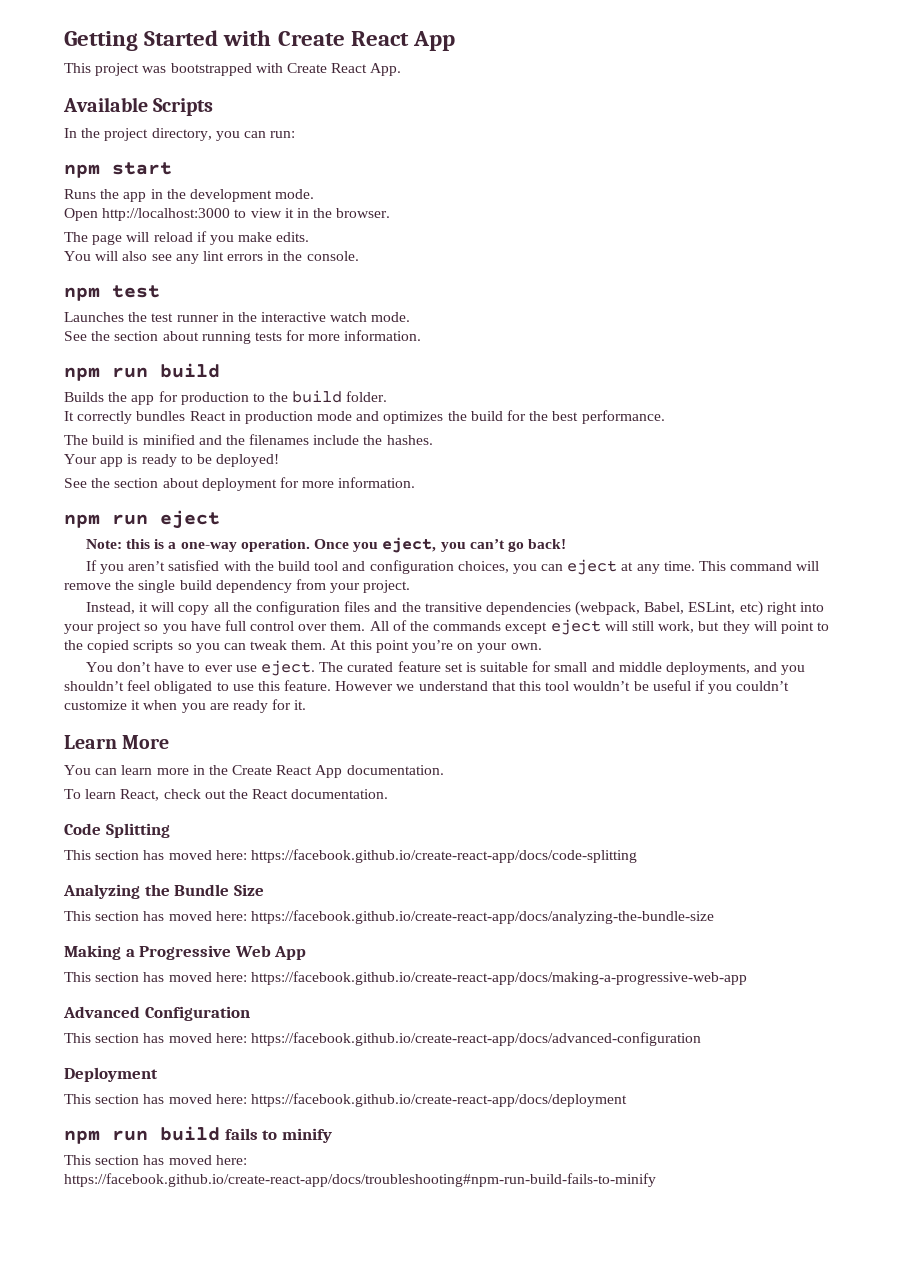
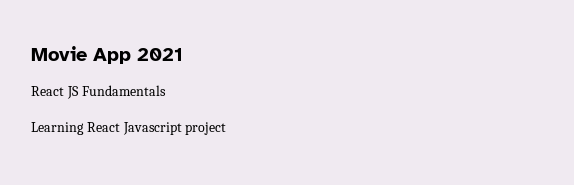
[64,30,456,51] [64,63,402,76] [63,97,214,116] [64,128,296,141] [64,162,172,178] [64,189,315,202] [64,208,391,221] [64,231,310,245] [64,251,359,264] [64,285,160,301] [64,312,411,322] [64,330,422,344] [64,363,220,381] [64,390,388,405] [64,410,665,424] [64,434,433,445] [64,454,280,467] [64,477,416,491] [64,510,220,529] [85,537,567,553] [85,559,820,575] [64,579,411,593] [85,601,825,616] [64,619,830,635] [64,640,542,653] [85,660,806,676] [64,680,790,694] [64,699,307,713] [64,735,170,749] [64,765,444,778] [64,789,389,801] [64,823,170,838] [64,849,637,863] [63,884,264,899] [64,910,714,924] [64,945,307,960] [64,971,747,985] [63,1006,250,1021] [64,1032,701,1046] [64,1067,158,1082] [64,1093,627,1107] [64,1126,332,1144] [64,1155,247,1165] [64,1173,656,1187] Getting Started with Create React App // This project was bootstrapped with Create React App. // Available Scripts // In the project directory, you can run: // npm start // Runs the app in the development mode. // Open http://localhost:3000 to view it in the browser. // The page will reload if you make edits. // You will also see any lint errors in the console. // npm test // Launches the test runner in the interactive watch mode. // See the section about running tests for more information. // npm run build // Builds the app for production to the build folder. // It correctly bundles React in production mode and optimizes the build for the best performance. // The build is minified and the filenames include the hashes. // Your app is ready to be deployed! // See the section about deployment for more information. // npm run eject // Note: this is a one-way operation. Once you eject, you can’t go back! // If you aren’t satisfied with the build tool and configuration choices, you can eject at any time. This command will remove the single build dependency from your project. // Instead, it will copy all the configuration files and the transitive dependencies (webpack, Babel, ESLint, etc) right into your project so you have full control over them. All of the commands except eject will still work, but they will point to the copied scripts so you can tweak them. At this point you’re on your own. // You don’t have to ever use eject. The curated feature set is suitable for small and middle deployments, and you shouldn’t feel obligated to use this feature. However we understand that this tool wouldn’t be useful if you couldn’t customize it when you are ready for it. // Learn More // You can learn more in the Create React App documentation. // To learn React, check out the React documentation. // Code Splitting // This section has moved here: https://facebook.github.io/create-react-app/docs/code-splitting // Analyzing the Bundle Size // This section has moved here: https://facebook.github.io/create-react-app/docs/analyzing-the-bundle-size // Making a Progressive Web App // This section has moved here: https://facebook.github.io/create-react-app/docs/making-a-progressive-web-app // Advanced Configuration // This section has moved here: https://facebook.github.io/create-react-app/docs/advanced-configuration // Deployment // This section has moved here: https://facebook.github.io/create-react-app/docs/deployment // npm run build fails to minify // This section has moved here: https://facebook.github.io/create-react-app/docs/troubleshooting#npm-run-build-fails-to-minify -> [31,46,183,64] [31,85,166,99] [31,122,227,135] Movie App 2021 // React JS Fundamentals // Learning React Javascript project

